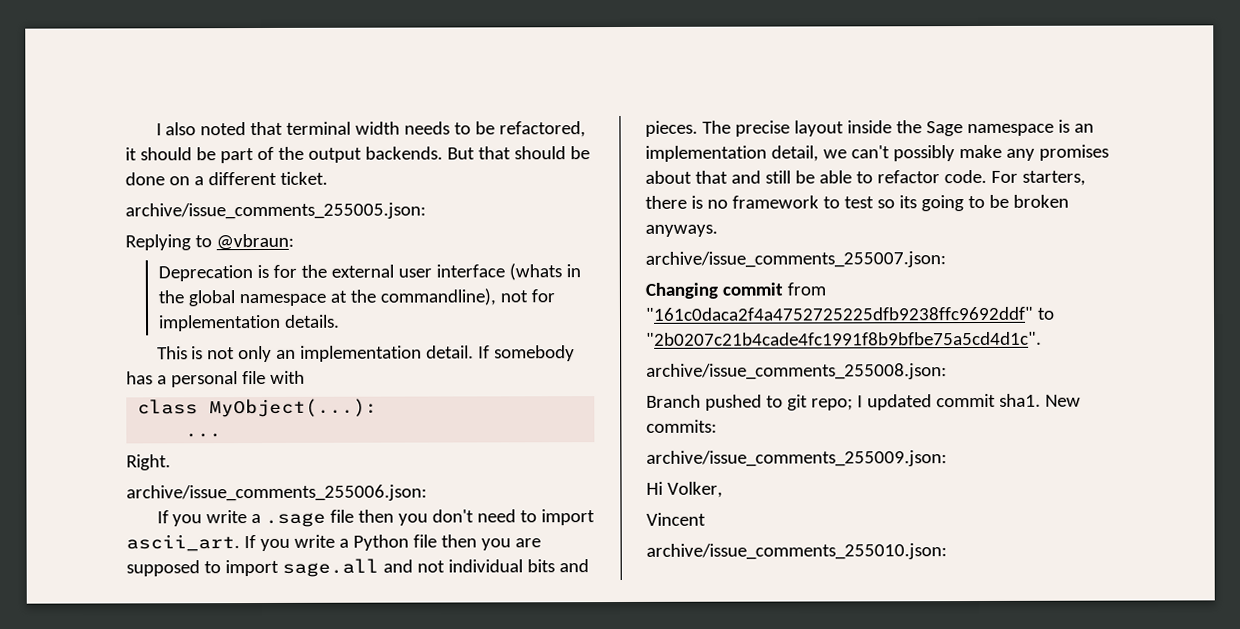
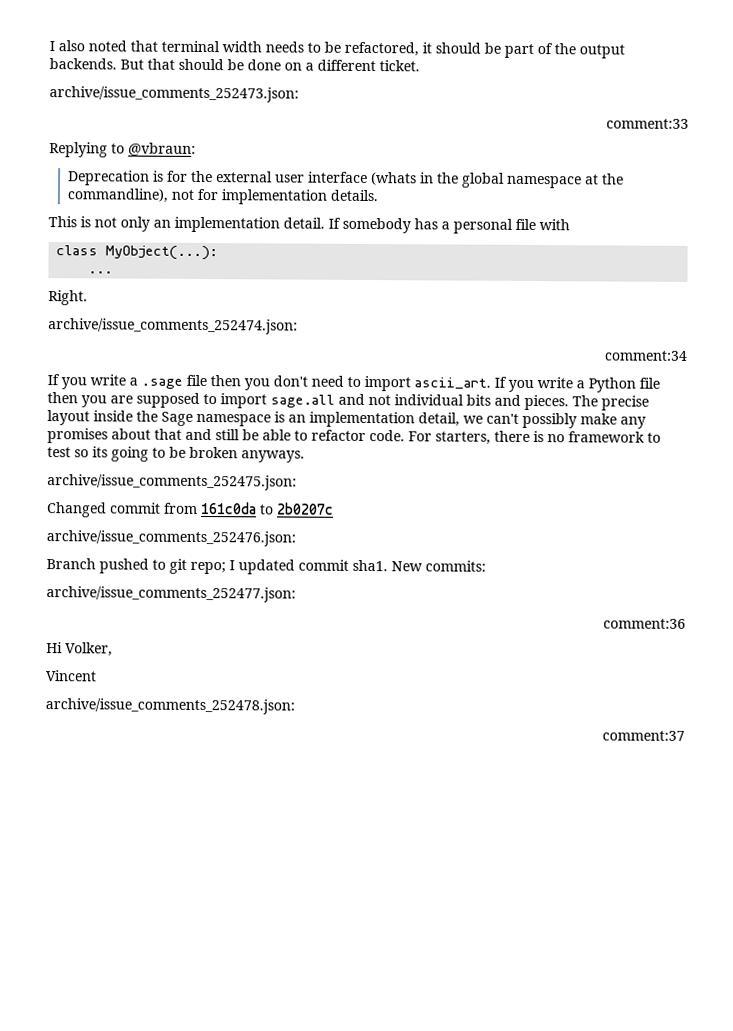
[125,202,426,220] archive/issue_comments_255005.json: -> [49,86,299,103] [606,118,689,129] archive/issue_comments_252473.json: // comment:33
[126,484,427,502] archive/issue_comments_255006.json: -> [48,318,298,335] [604,350,688,361] archive/issue_comments_252474.json: // comment:34
[645,251,946,268] [645,282,826,299] [645,306,1055,321] [646,331,1042,346] [646,363,947,380] archive/issue_comments_255007.json: // Changing commit from "161c0daca2f4a4752725225dfb9238ffc9692ddf" to "2b0207c21b4cade4fc1991f8b9bfbe75a5cd4d1c". // archive/issue_comments_255008.json: -> [47,474,297,491] [46,501,334,518] [46,530,296,547] archive/issue_comments_252475.json: // Changed commit from 161c0da to 2b0207c // archive/issue_comments_252476.json:
[646,450,947,467] archive/issue_comments_255009.json: -> [46,586,296,603] [603,618,686,629] archive/issue_comments_252477.json: // comment:36
[646,543,947,560] archive/issue_comments_255010.json: -> [45,698,295,715] [602,730,685,741] archive/issue_comments_252478.json: // comment:37

